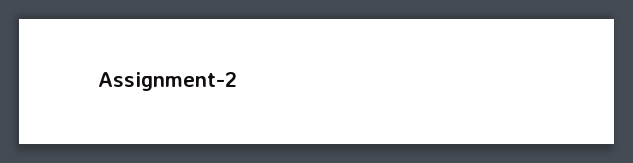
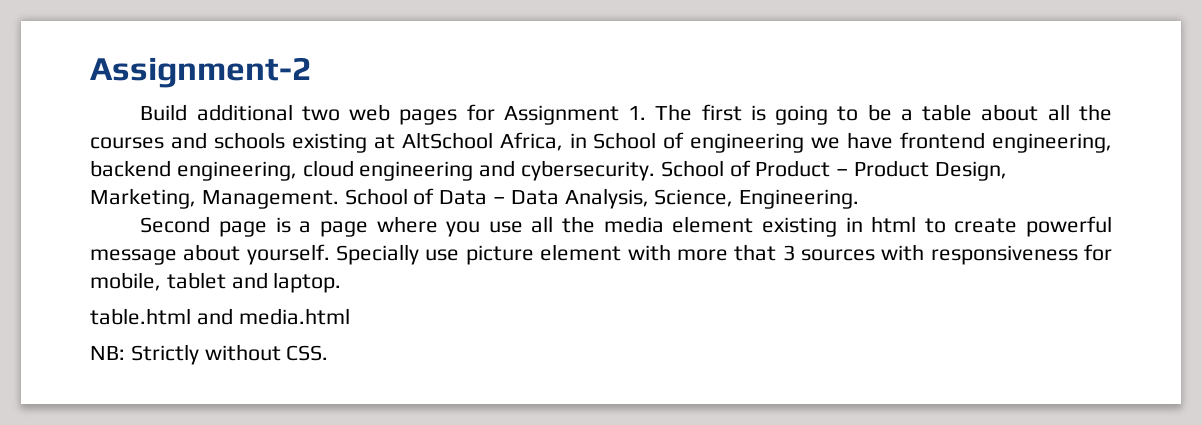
(237, 81) none -> [140,104,1112,125] [90,132,1112,153] [90,160,1007,181] [90,188,860,209] [140,216,1112,237] [90,244,1113,265] [90,272,342,293] [90,308,350,325] [90,344,329,365] // Build additional two web pages for Assignment 1. The first is going to be a table about all the courses and schools existing at AltSchool Africa, in School of engineering we have frontend engineering, backend engineering, cloud engineering and cybersecurity. School of Product – Product Design, Marketing, Management. School of Data – Data Analysis, Science, Engineering. // Second page is a page where you use all the media element existing in html to create powerful message about yourself. Specially use picture element with more that 3 sources with responsiveness for mobile, tablet and laptop. // table.html and media.html // NB: Strictly without CSS.

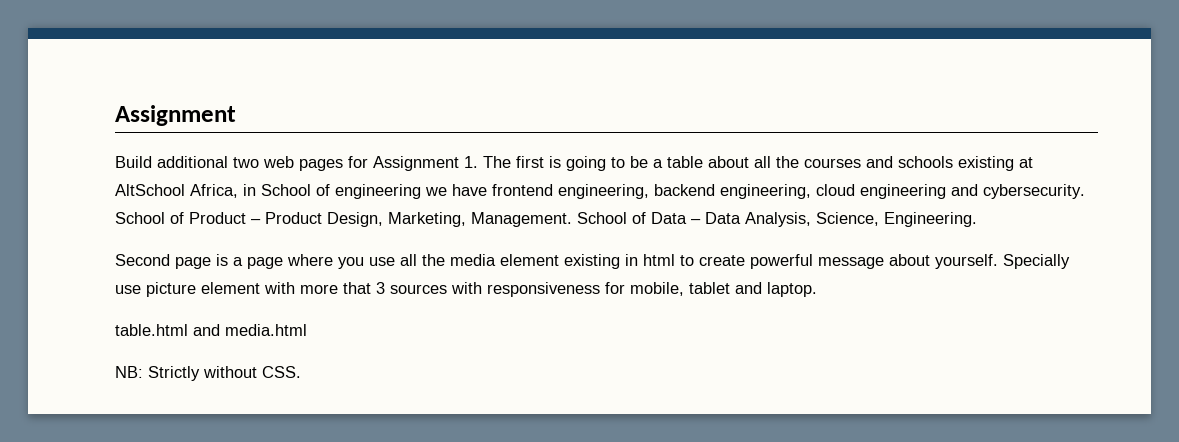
[90,57,311,88] Assignment-2 -> [115,105,236,126] Assignment

